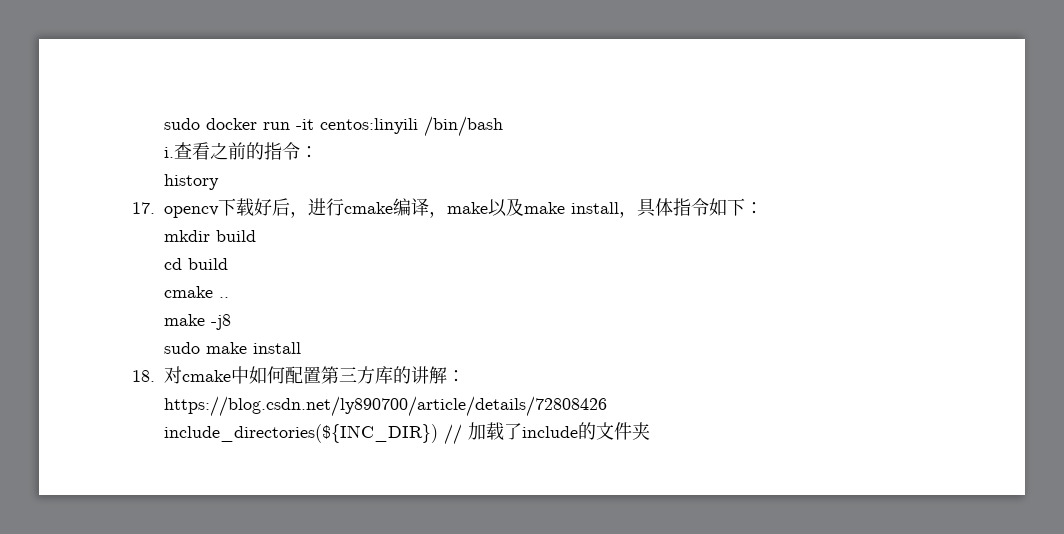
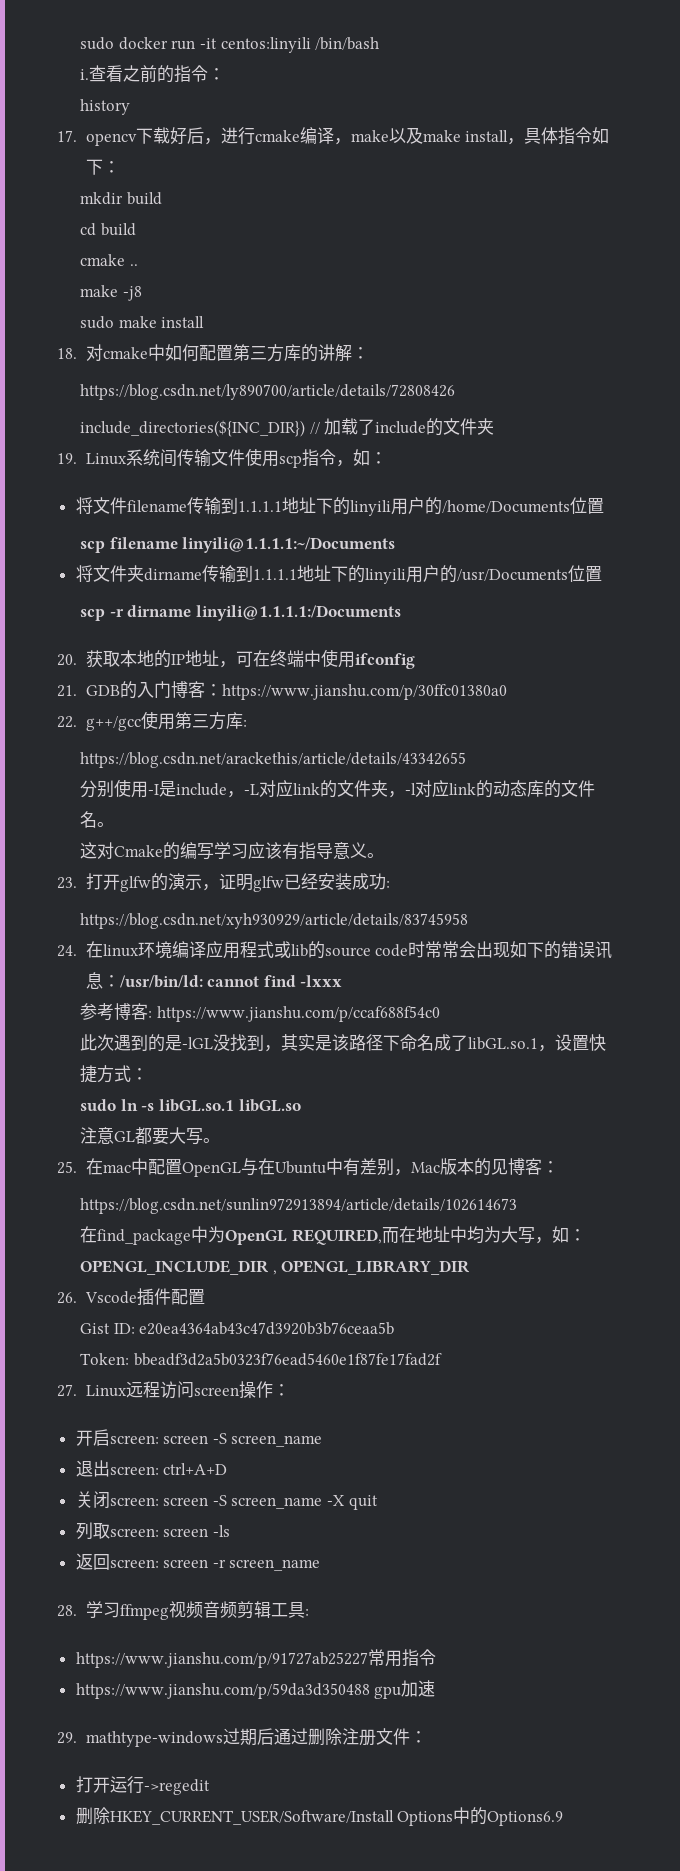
(650, 431) none -> [57,448,387,468] [75,497,604,516] [80,537,396,553] [75,565,602,584] [80,605,401,621] [57,649,415,669] [57,681,507,700] [57,711,247,731] [80,752,467,768] [80,779,596,798] [80,811,115,828] [80,842,385,860] [57,873,390,892] [80,913,469,929] [57,941,613,959] [85,972,343,989] [80,1003,440,1022] [80,1034,607,1052] [80,1065,149,1083] [80,1099,301,1112] [80,1127,221,1145] [57,1158,559,1177] [80,1198,518,1214] [80,1226,586,1245] [80,1260,471,1275] [57,1288,205,1306] [80,1322,395,1335] [80,1353,442,1366] [57,1381,290,1399] [75,1429,323,1447] [75,1460,228,1477] [75,1491,378,1510] [75,1522,230,1540] [75,1553,321,1571] [57,1601,309,1620] [75,1649,436,1668] [75,1680,436,1699] [57,1728,427,1747] [75,1776,210,1795] [75,1807,564,1826] // 19. Linux系统间传输文件使用scp指令，如： // 将文件filename传输到1.1.1.1地址下的linyili用户的/home/Documents位置 // scp filename linyili@1.1.1.1:~/Documents // 将文件夹dirname传输到1.1.1.1地址下的linyili用户的/usr/Documents位置 // scp -r dirname linyili@1.1.1.1:/Documents // 20.获取本地的IP地址，可在终端中使用ifconfig // 21. GDB的入门博客：https://www.jianshu.com/p/30ffc01380a0 // 22. g++/gcc使用第三方库: // https://blog.csdn.net/arackethis/article/details/43342655 // 分别使用-I是include，-L对应link的文件夹，-l对应link的动态库的文件名。 // 这对Cmake的编写学习应该有指导意义。 // 23.打开glfw的演示，证明glfw已经安装成功: // https://blog.csdn.net/xyh930929/article/details/83745958 // 24.在linux环境编译应用程式或lib的source code时常常会出现如下的错误讯息：/usr/bin/ld: cannot find -lxxx // 参考博客: https://www.jianshu.com/p/ccaf688f54c0 // 此次遇到的是-lGL没找到，其实是该路径下命名成了libGL.so.1，设置快捷方式： // sudo ln -s libGL.so.1 libGL.so // 注意GL都要大写。 // 25.在mac中配置OpenGL与在Ubuntu中有差别，Mac版本的见博客： // https://blog.csdn.net/sunlin972913894/article/details/102614673 // 在find_package中为OpenGL REQUIRED,而在地址中均为大写，如：OPENGL_INCLUDE_DIR , OPENGL_LIBRARY_DIR // 26. Vscode插件配置 // Gist ID: e20ea4364ab43c47d3920b3b76ceaa5b // Token: bbeadf3d2a5b0323f76ead5460e1f87fe17fad2f // 27. Linux远程访问screen操作： // 开启screen: screen -S screen_name // 退出screen: ctrl+A+D // 关闭screen: screen -S screen_name -X quit // 列取screen: screen -ls // 返回screen: screen -r screen_name // 28.学习ffmpeg视频音频剪辑工具: // https://www.jianshu.com/p/91727ab25227常用指令 // https://www.jianshu.com/p/59da3d350488 gpu加速 // 29. mathtype-windows过期后通过删除注册文件： // 打开运行->regedit // 删除HKEY_CURRENT_USER/Software/Install Options中的Options6.9

